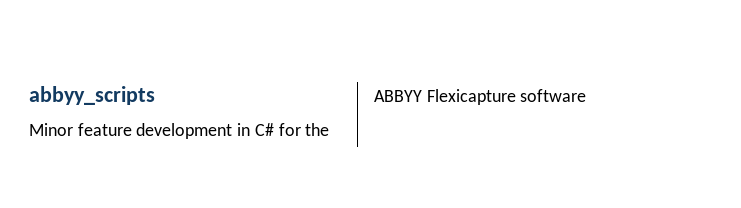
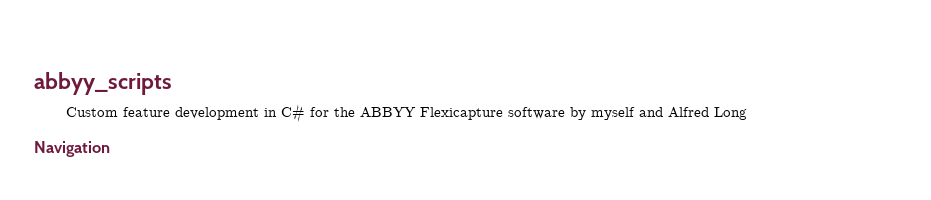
[29,123,73,136] Minor -> [65,107,118,117] Custom
(587, 95) none -> [569,107,747,120] [34,141,110,157] by myself and Alfred Long // Navigation

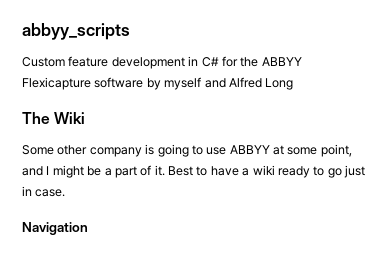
(747, 113) none -> [22,112,86,124] [22,144,352,157] [22,165,365,178] [22,186,66,197] // The Wiki // Some other company is going to use ABBYY at some point, and I might be a part of it. Best to have a wiki ready to go just in case.

